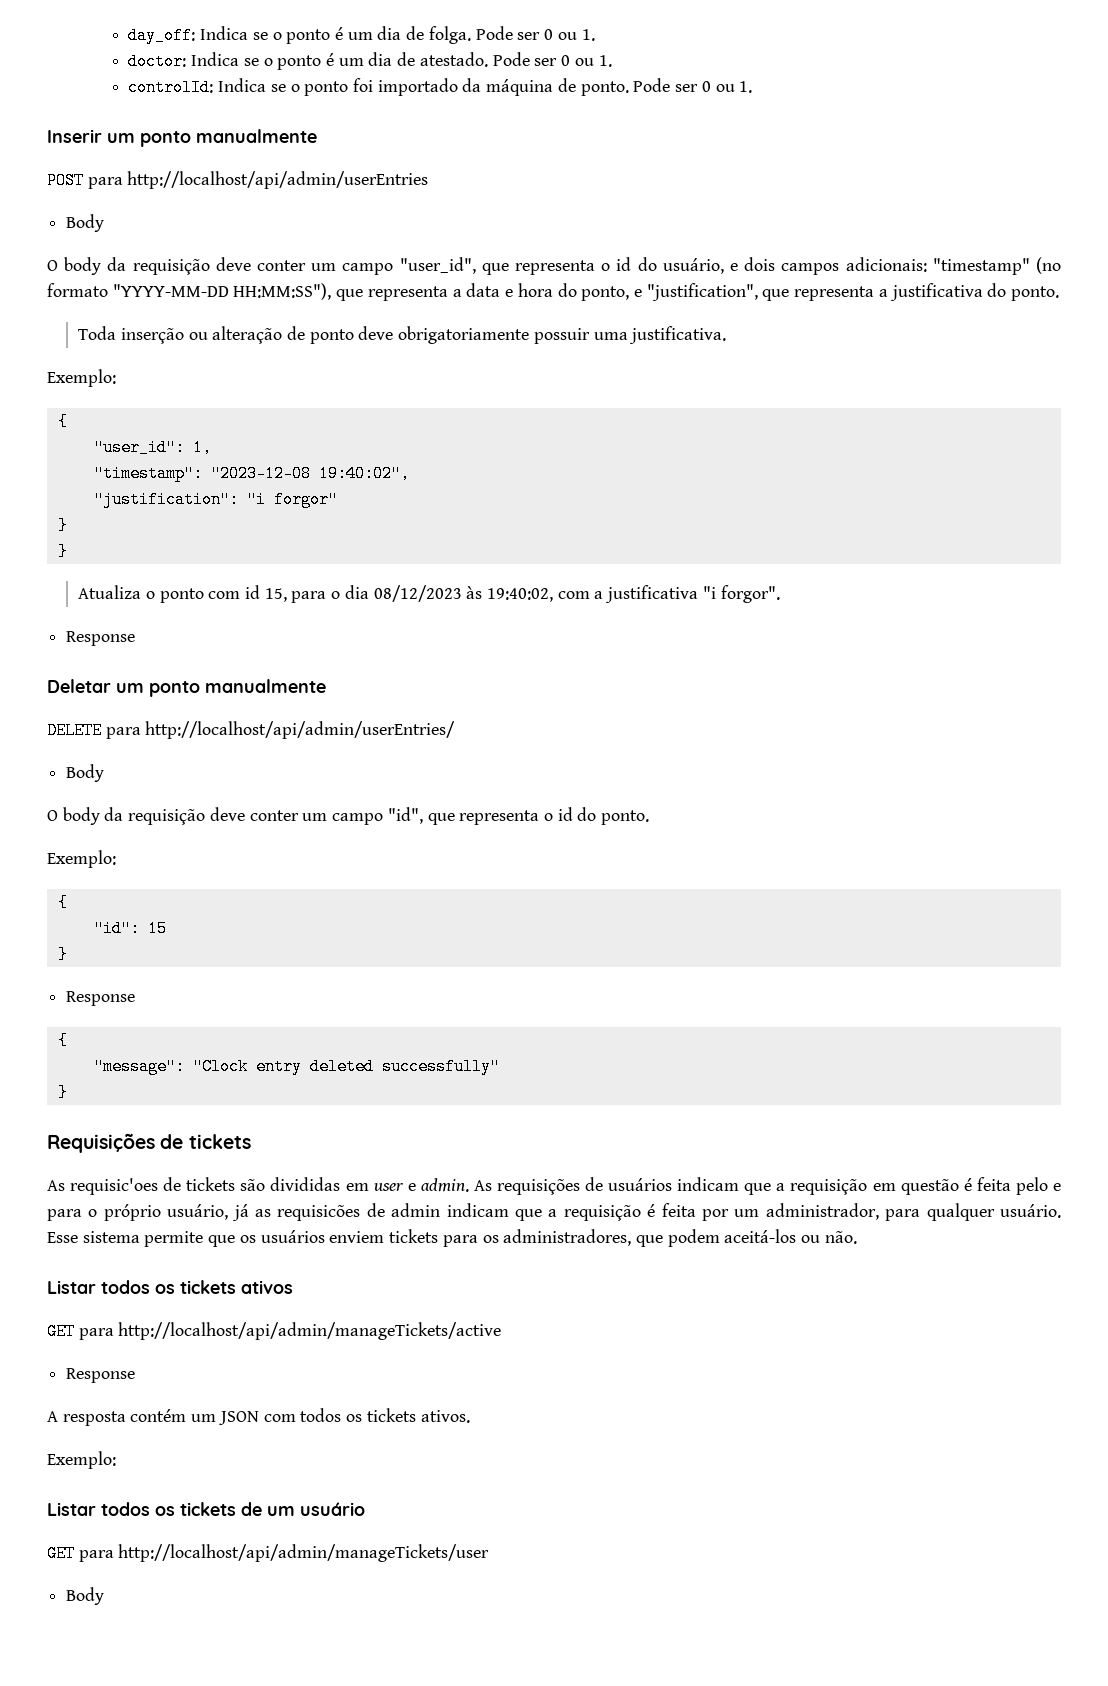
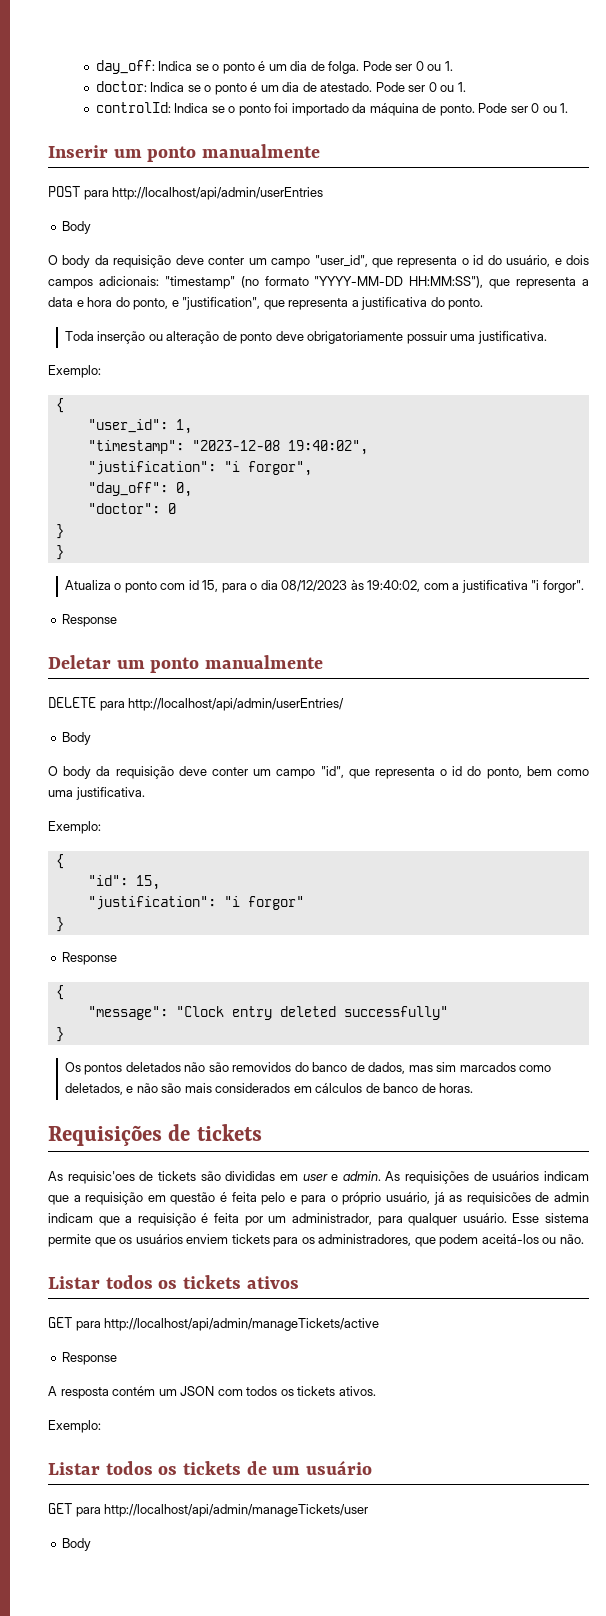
[273,491,338,508] forgor" -> [247,461,312,476] [87,482,192,497] [87,503,176,514] forgor", // "day_off": 0, // "doctor": 0
[601,810,650,825] ponto. -> [486,766,589,779] [48,787,145,800] ponto, bem como uma justificativa.
[147,920,167,937] 15 -> [135,875,160,890] [87,896,304,910] 15, // "justification": "i forgor"
(68, 1092) none -> [64,1062,552,1075] [64,1083,474,1095] // Os pontos deletados não são removidos do banco de dados, mas sim marcados como deletados, e não são mais considerados em cálculos de banco de horas.

